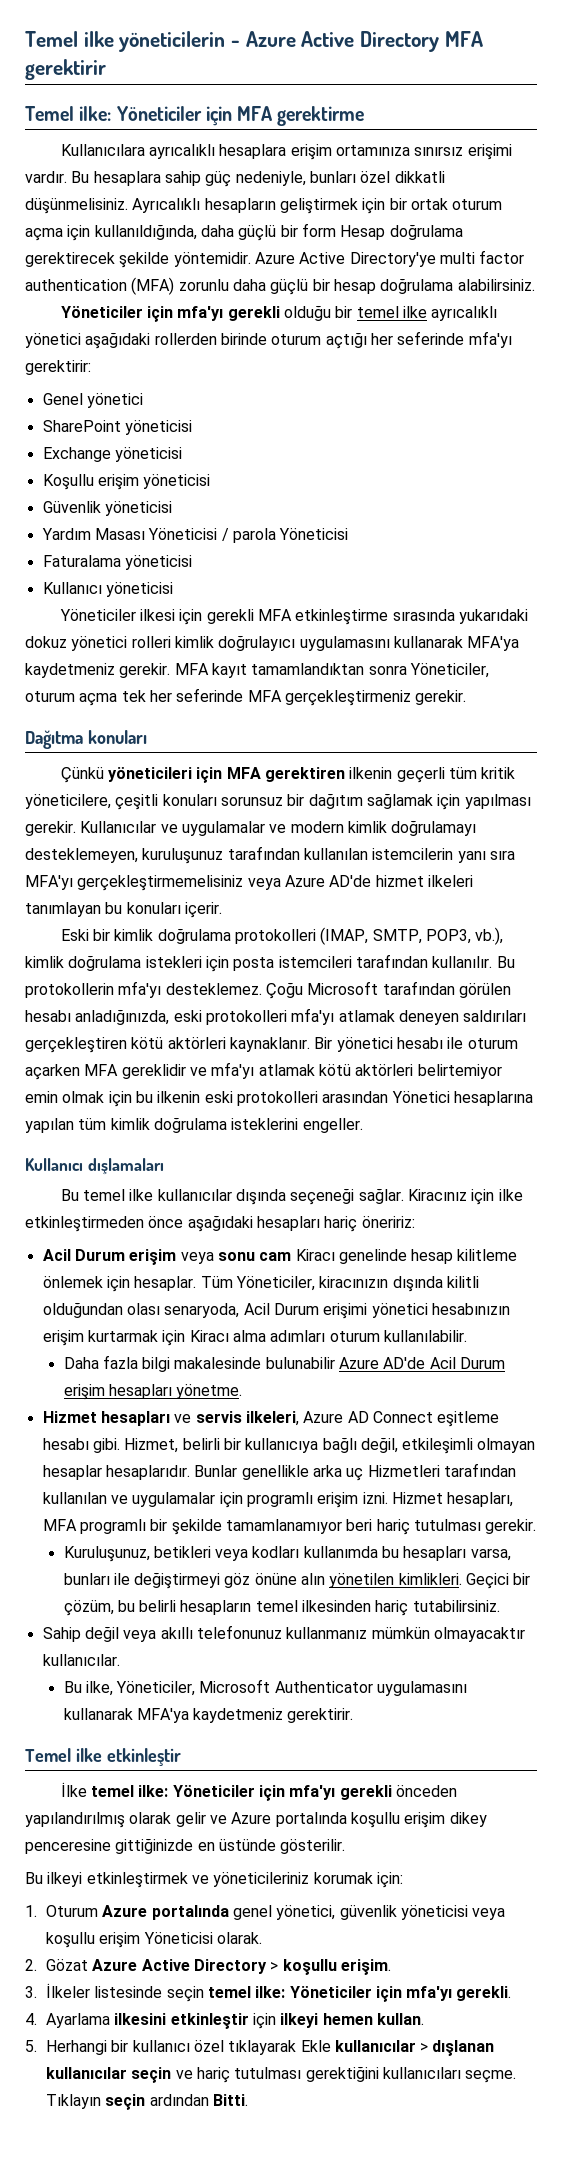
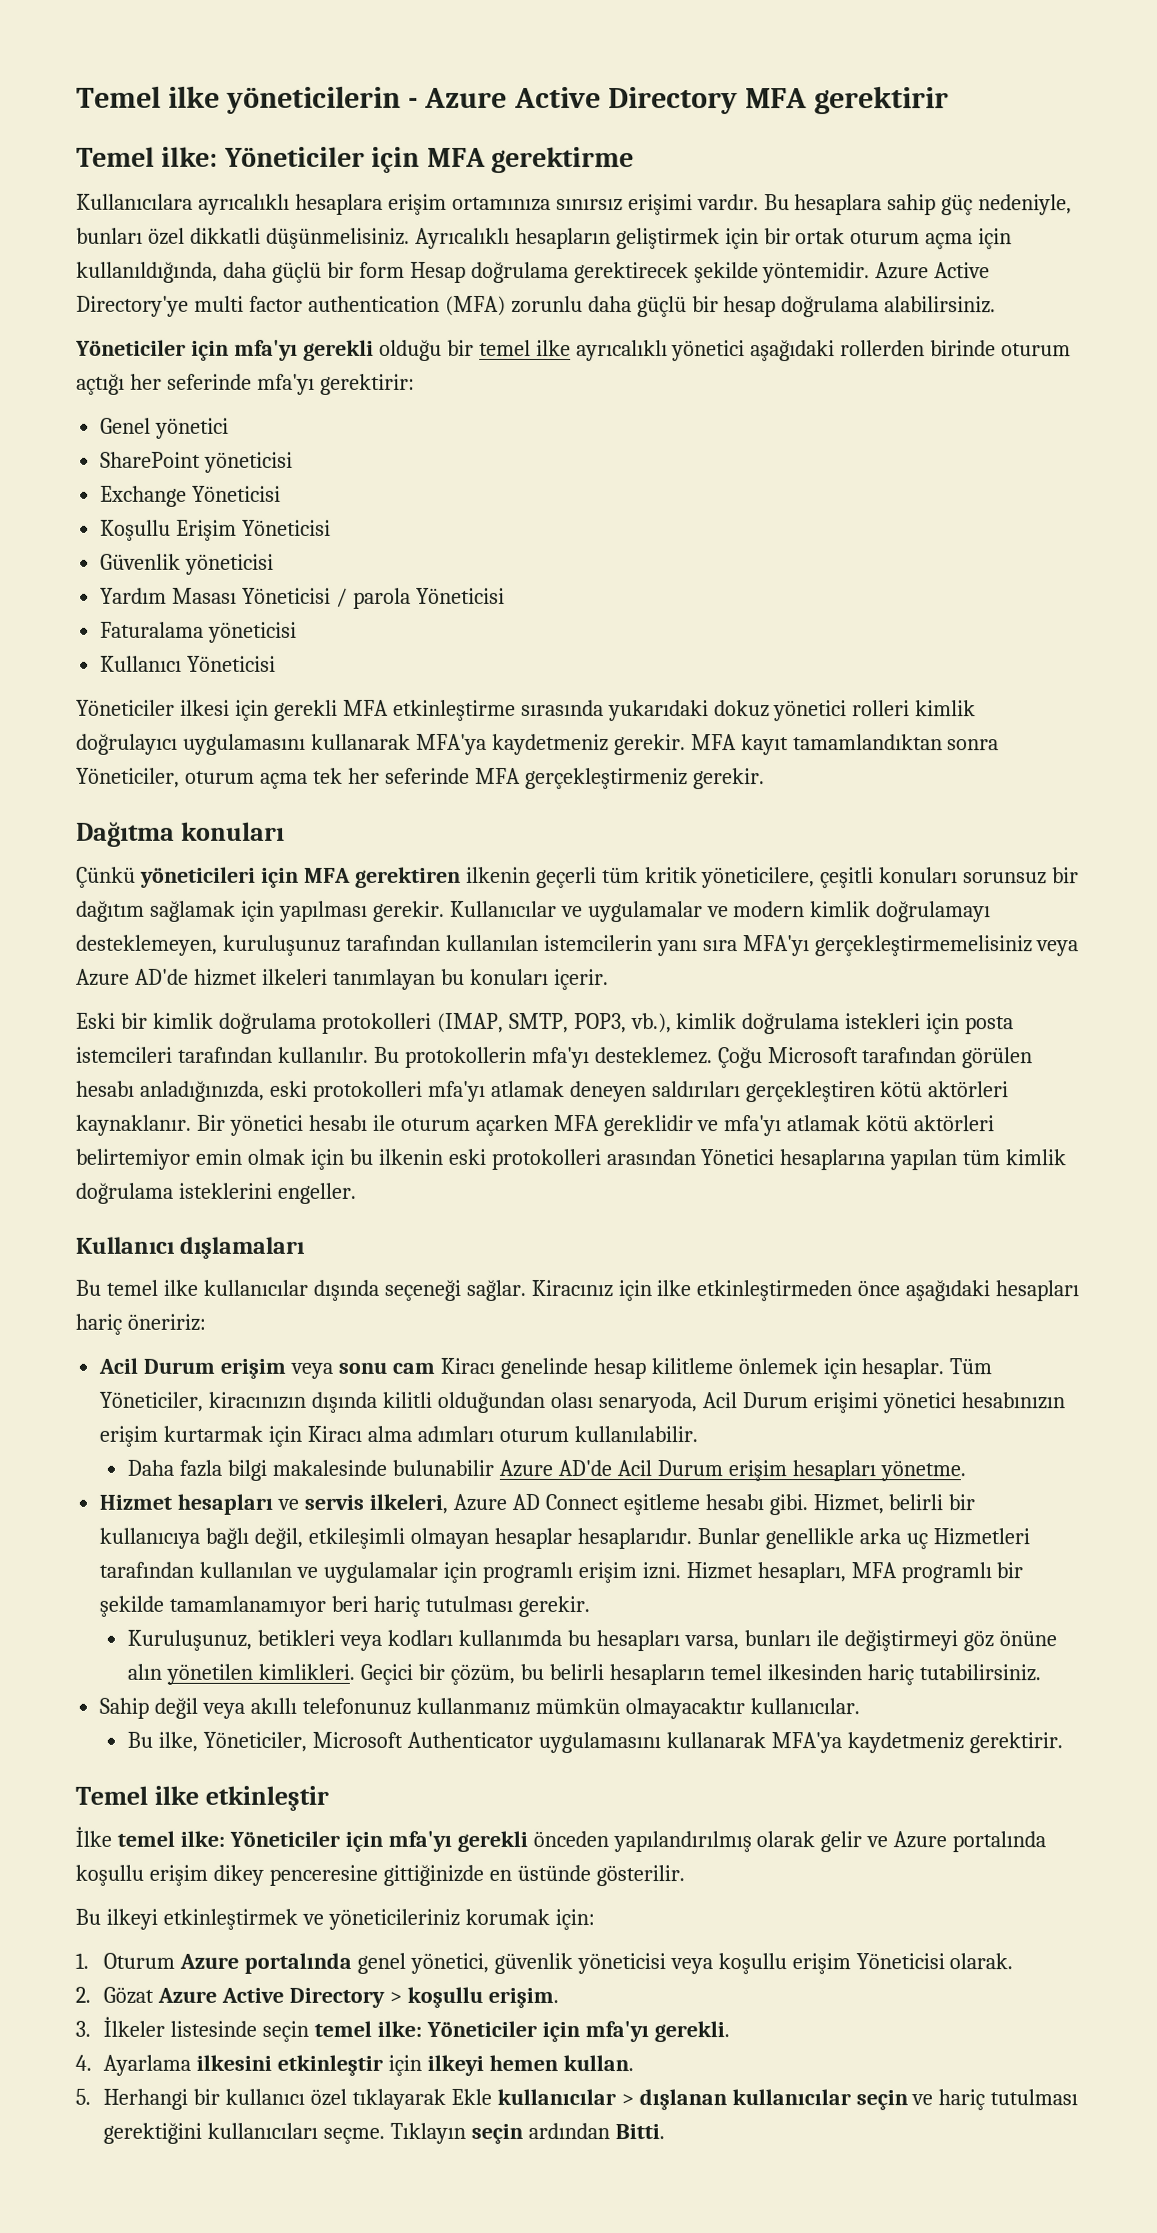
[114,447,182,462] yöneticisi -> [192,485,282,502] Yöneticisi
[97,474,211,490] erişim yöneticisi -> [176,519,332,541] Erişim Yöneticisi
[105,582,173,597] yöneticisi -> [187,655,277,672] Yöneticisi

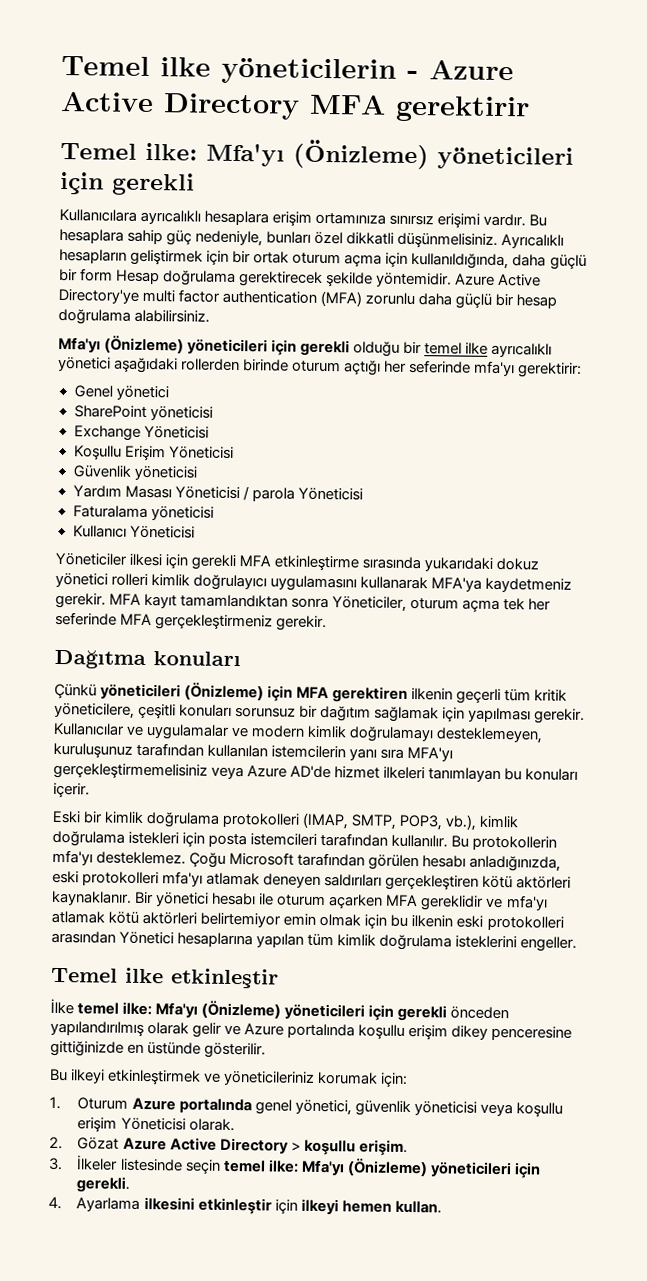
[223,146,635,174] Yöneticiler için MFA gerektirme -> [206,139,574,170] [60,171,195,196] Mfa'yı (Önizleme) yöneticileri için gerekli
[75,339,298,361] Yöneticiler için mfa'yı -> [58,335,298,356] Mfa'yı (Önizleme) yöneticileri için
(256, 877) none -> [184,682,265,701] (Önizleme)
[75,1236,306,1259] [75,1279,1080,1302] [75,1313,206,1335] [98,1357,993,1380] [99,1391,1065,1414] [99,1425,698,1447] [127,1459,966,1482] [99,1493,976,1516] [99,1527,1030,1550] [99,1561,1024,1584] [99,1595,590,1618] [127,1629,1057,1652] [127,1663,1041,1686] [99,1697,860,1720] [127,1731,1063,1754] // Kullanıcı dışlamaları // Bu temel ilke kullanıcılar dışında seçeneği sağlar. Kiracınız için ilke etkinleştirmeden önce aşağıdaki hesapları hariç öneririz: // Acil Durum erişim veya sonu cam Kiracı genelinde hesap kilitleme önlemek için hesaplar. Tüm Yöneticiler, kiracınızın dışında kilitli olduğundan olası senaryoda, Acil Durum erişimi yönetici hesabınızın erişim kurtarmak için Kiracı alma adımları oturum kullanılabilir. // Daha fazla bilgi makalesinde bulunabilir Azure AD'de Acil Durum erişim hesapları yönetme. // Hizmet hesapları ve servis ilkeleri, Azure AD Connect eşitleme hesabı gibi. Hizmet, belirli bir kullanıcıya bağlı değil, etkileşimli olmayan hesaplar hesaplarıdır. Bunlar genellikle arka uç Hizmetleri tarafından kullanılan ve uygulamalar için programlı erişim izni. Hizmet hesapları, MFA programlı bir şekilde tamamlanamıyor beri hariç tutulması gerekir. // Kuruluşunuz, betikleri veya kodları kullanımda bu hesapları varsa, bunları ile değiştirmeyi göz önüne alın yönetilen kimlikleri. Geçici bir çözüm, bu belirli hesapların temel ilkesinden hariç tutabilirsiniz. // Sahip değil veya akıllı telefonunuz kullanmanız mümkün olmayacaktır kullanıcılar. // Bu ilke, Yöneticiler, Microsoft Authenticator uygulamasını kullanarak MFA'ya kaydetmeniz gerektirir. -> (578, 944) none
[228,1830,452,1852] Yöneticiler için mfa'yı -> [155,1000,395,1021] Mfa'yı (Önizleme) yöneticileri için
[425,2020,649,2043] Yöneticiler için mfa'yı -> [300,1158,541,1179] Mfa'yı (Önizleme) yöneticileri için
[75,2088,1079,2111] [103,2122,665,2144] // 5. Herhangi bir kullanıcı özel tıklayarak Ekle kullanıcılar > dışlanan kullanıcılar seçin ve hariç tutulması gerektiğini kullanıcıları seçme. Tıklayın seçin ardından Bitti. -> (442, 1207) none

